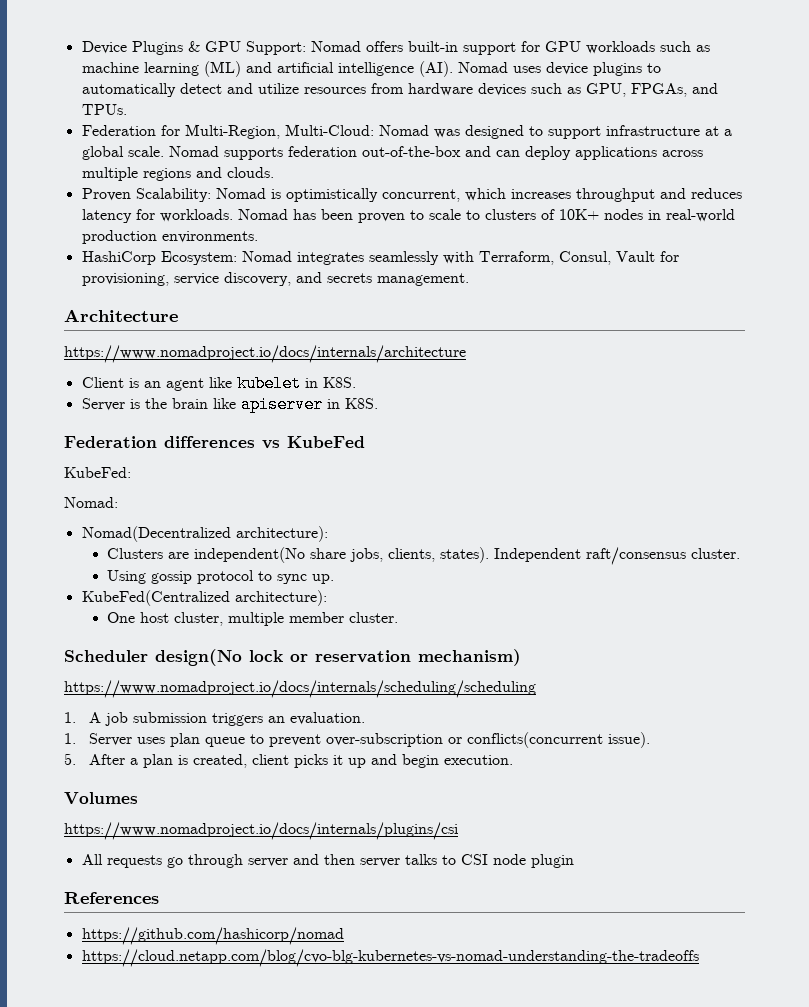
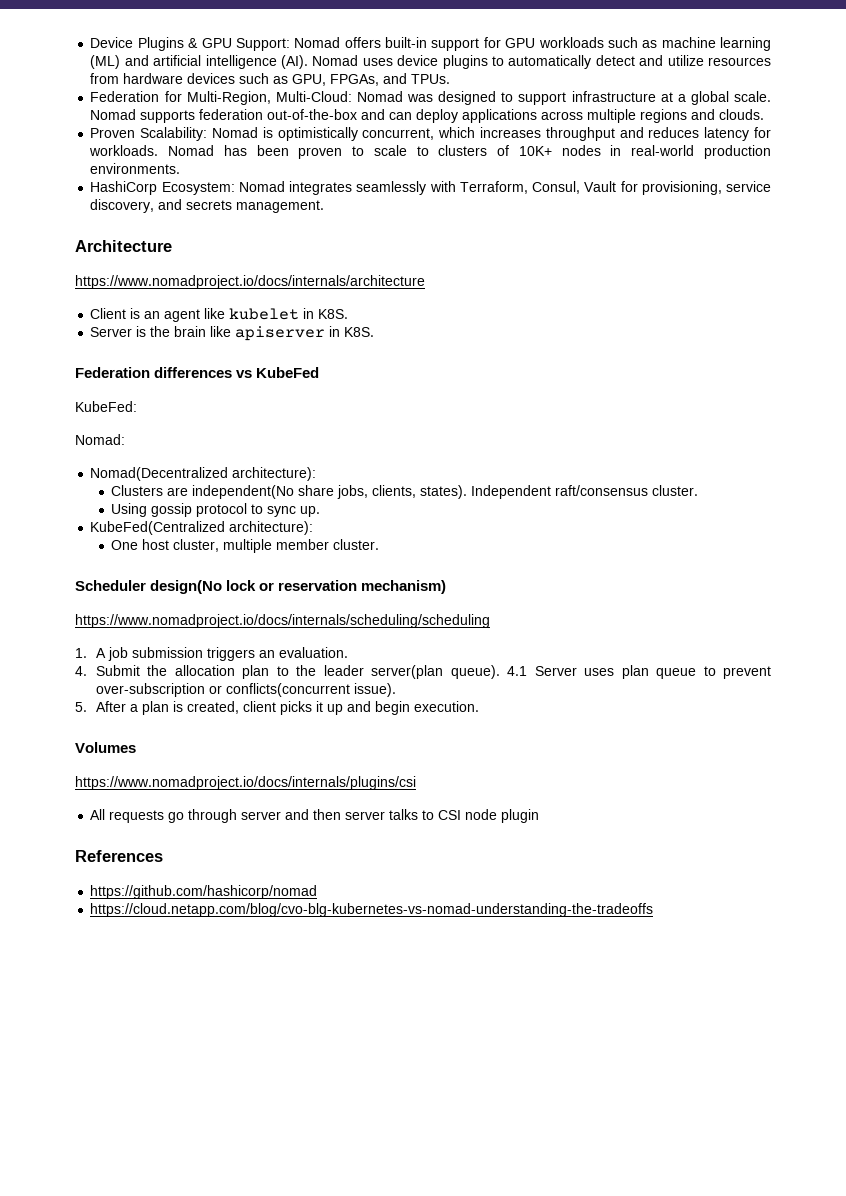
[64,733,76,744] 1. -> [75,665,528,679] 4. Submit the allocation plan to the leader server(plan queue). 4.1

